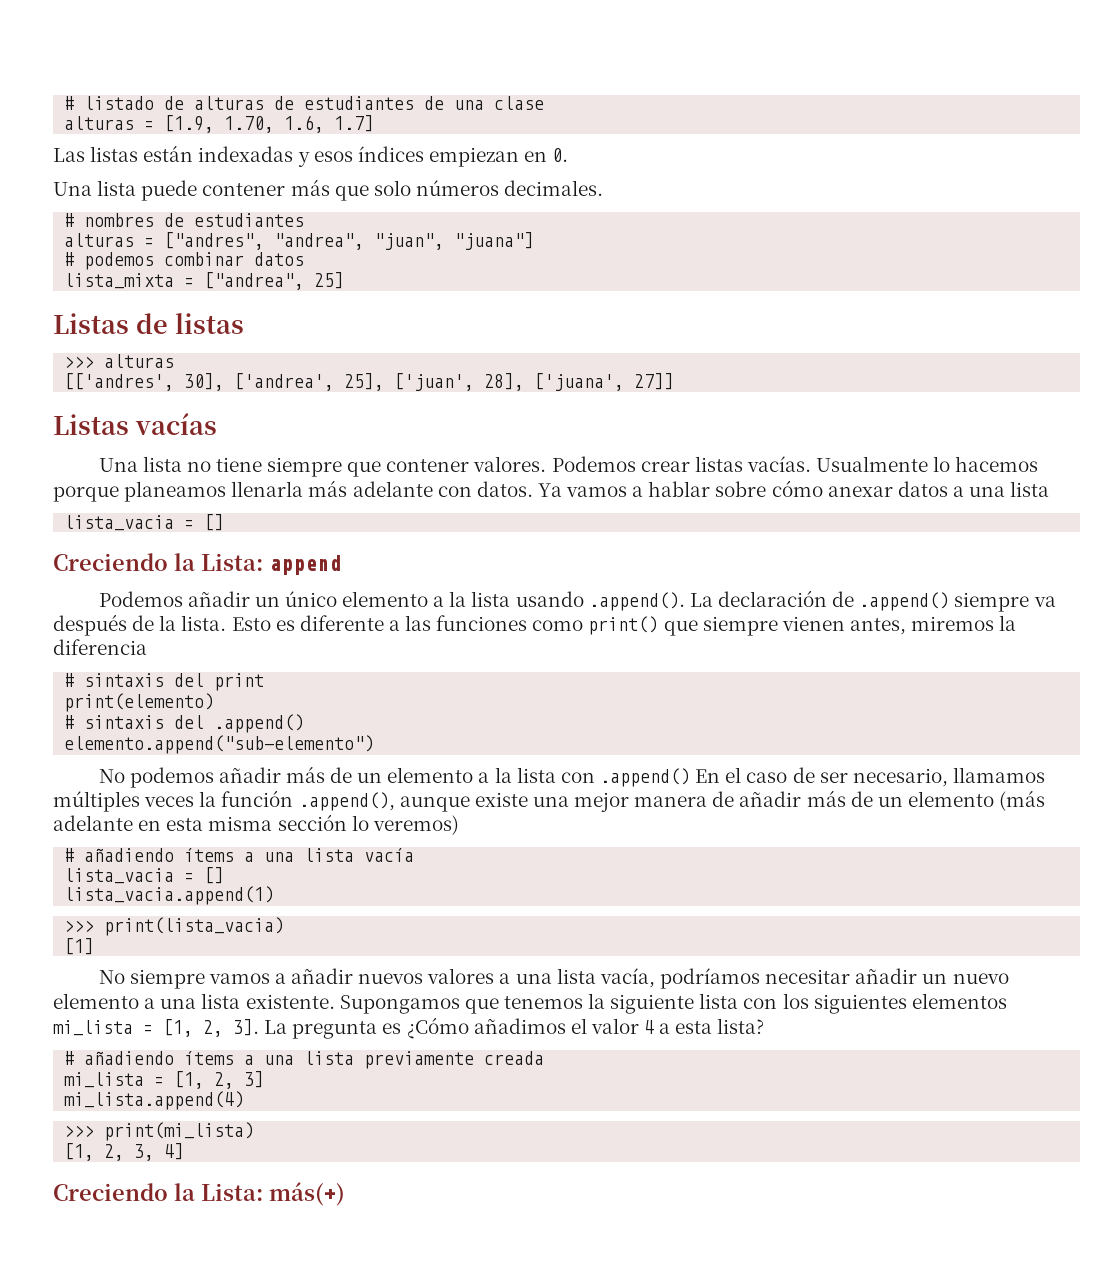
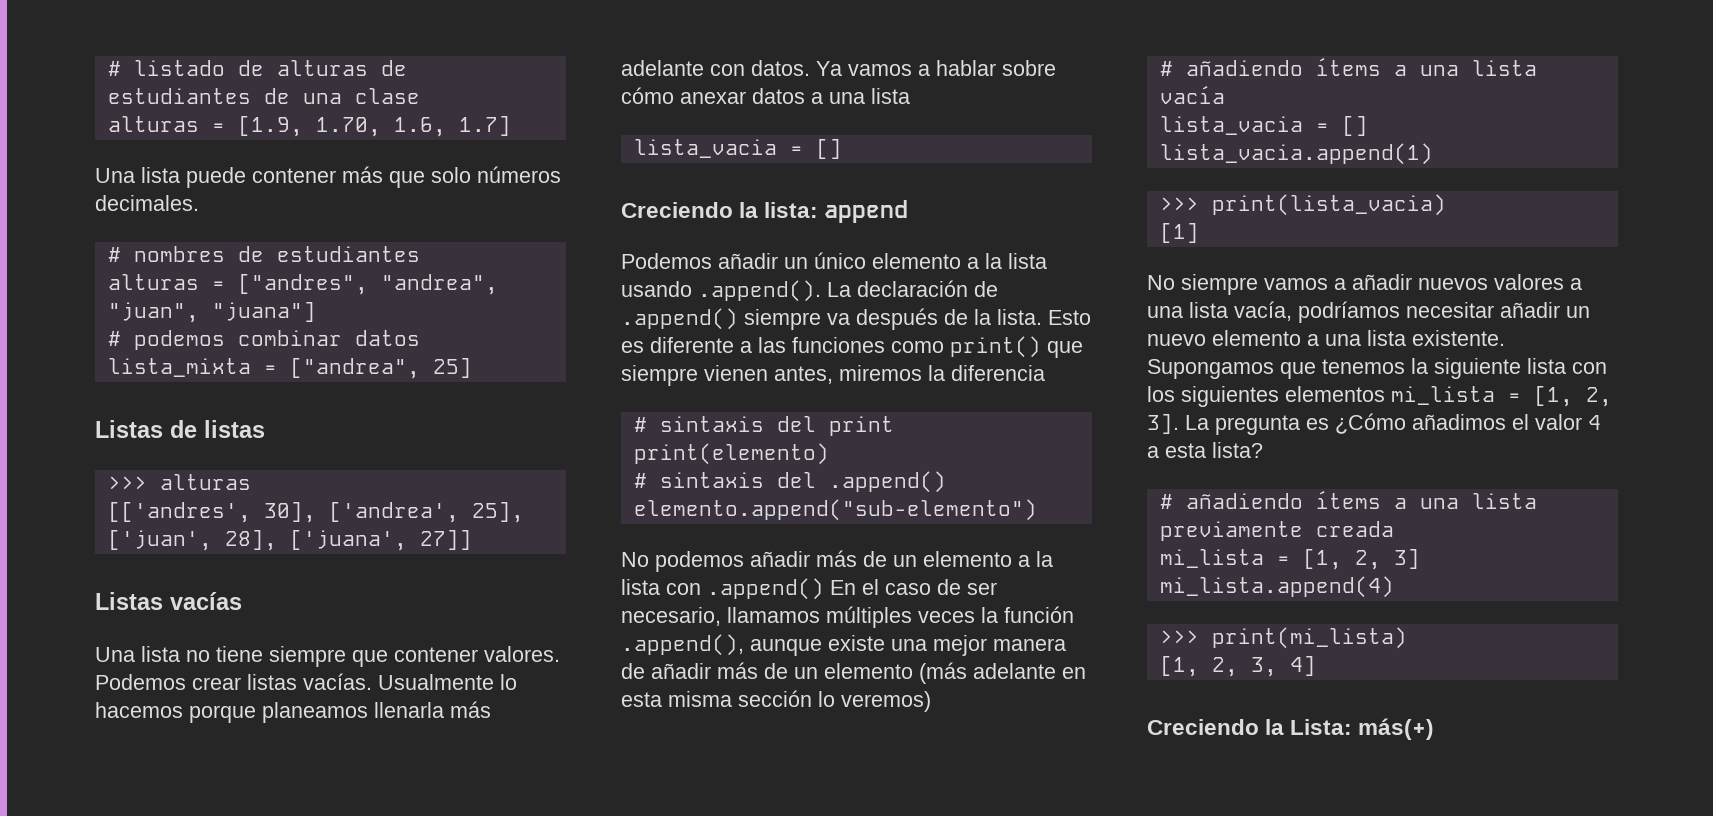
[53,145,569,167] // Las listas están indexadas y esos índices empiezan en 0. -> (511, 126) none
[201,553,263,571] Lista: -> [764,202,819,218] lista:

